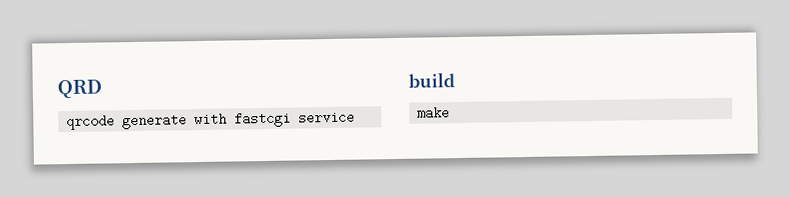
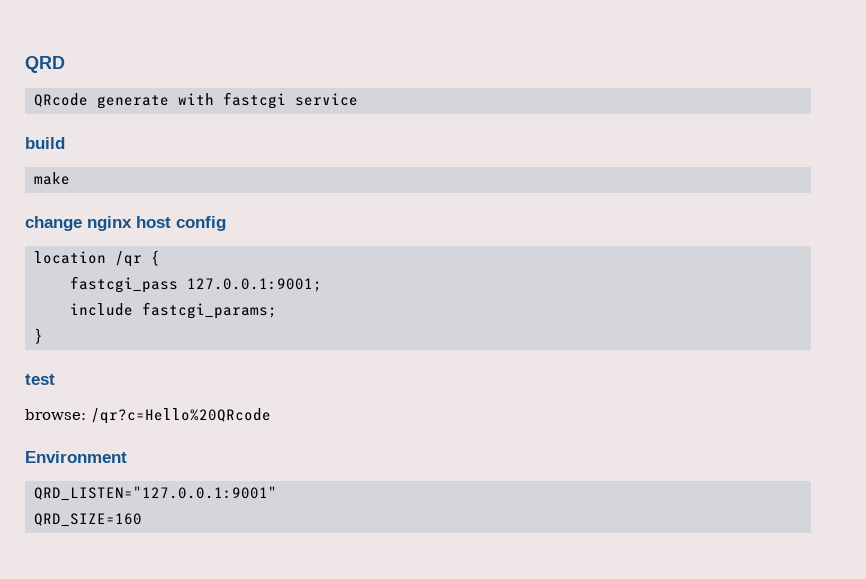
[66,114,116,131] qrcode -> [33,93,88,107] QRcode
(451, 113) none -> [25,216,226,231] [33,250,160,267] [69,276,322,293] [69,302,277,319] [33,328,43,344] [25,374,55,385] [25,408,271,424] [25,451,127,463] [33,486,277,501] [33,513,142,527] // change nginx host config // location /qr { // fastcgi_pass 127.0.0.1:9001; // include fastcgi_params; // } // test // browse: /qr?c=Hello%20QRcode // Environment // QRD_LISTEN="127.0.0.1:9001" // QRD_SIZE=160

